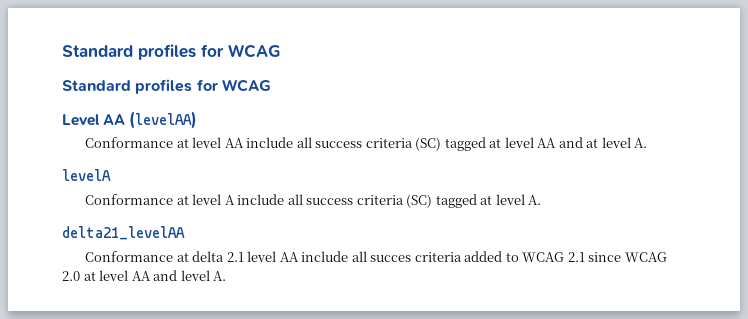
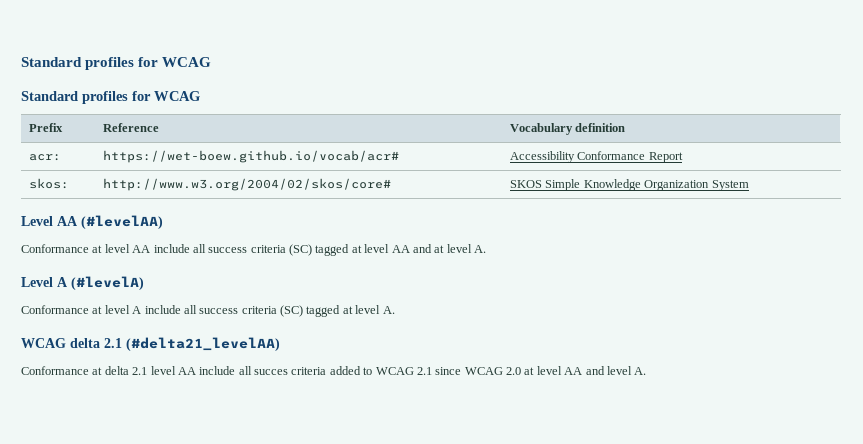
(271, 85) none -> [29,123,64,132] [103,123,160,132] [510,123,626,135] [29,154,62,161] [103,150,400,163] [510,151,683,163] [29,178,70,189] [103,178,392,191] [510,179,749,191] // Prefix | Reference | Vocabulary definition // acr: | https://wet-boew.github.io/vocab/acr# | Accessibility Conformance Report // skos: | http://www.w3.org/2004/02/skos/core# | SKOS Simple Knowledge Organization System
[129,111,198,129] (levelAA) -> [81,215,163,229] (#levelAA)
[62,169,111,181] levelA -> [21,276,144,290] Level A (#levelA)
[62,226,185,240] delta21_levelAA -> [21,337,280,351] WCAG delta 2.1 (#delta21_levelAA)

